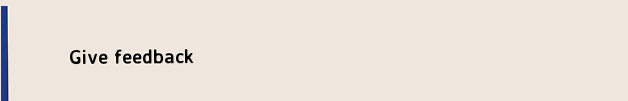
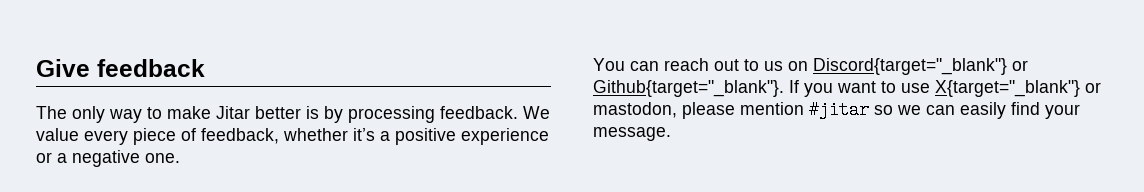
(195, 56) none -> [36,106,550,123] [36,128,549,145] [36,150,180,167] [593,58,1028,75] [593,80,1101,97] [593,101,1080,119] [593,127,671,141] // The only way to make Jitar better is by processing feedback. We value every piece of feedback, whether it’s a positive experience or a negative one. // You can reach out to us on Discord{target="_blank"} or Github{target="_blank"}. If you want to use X{target="_blank"} or mastodon, please mention #jitar so we can easily find your message.

